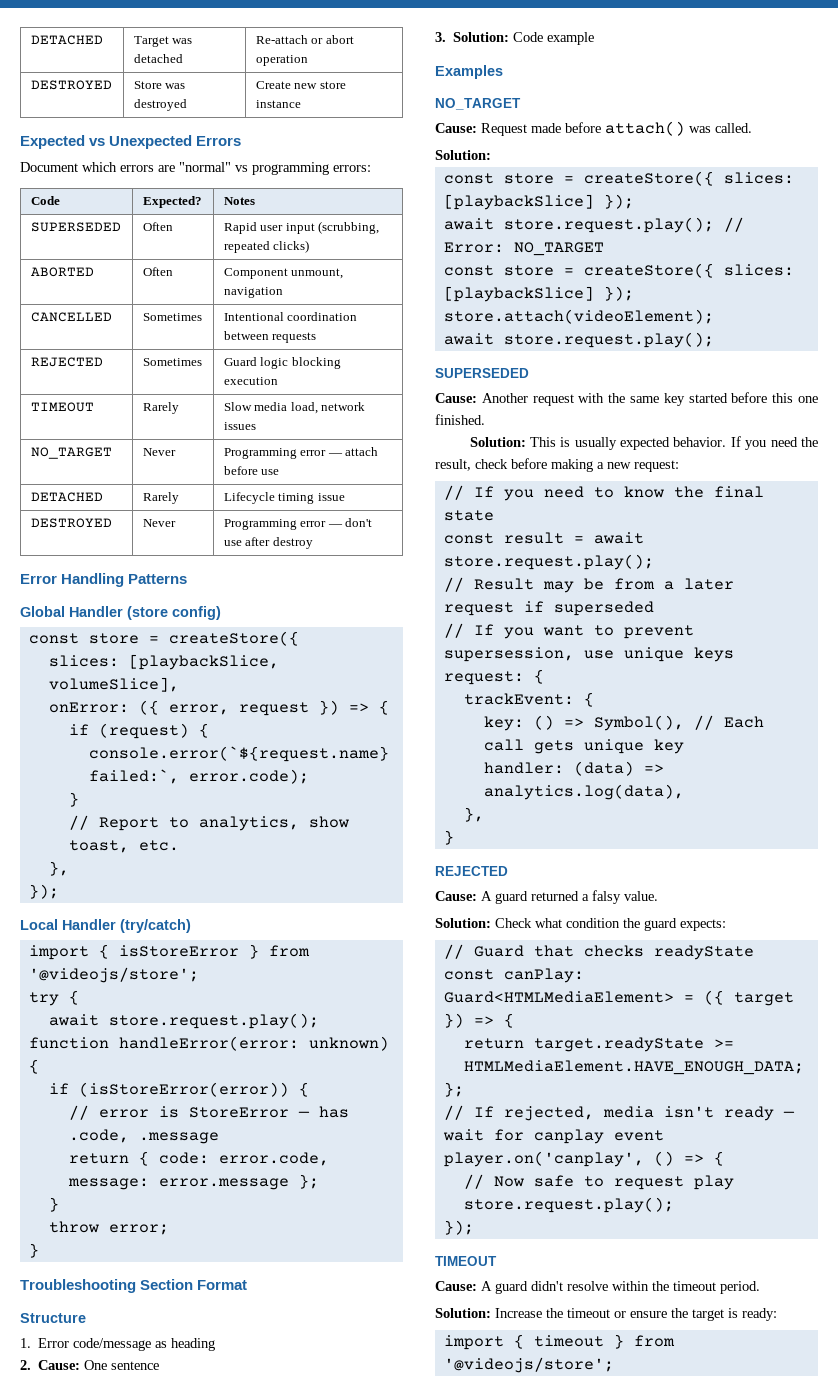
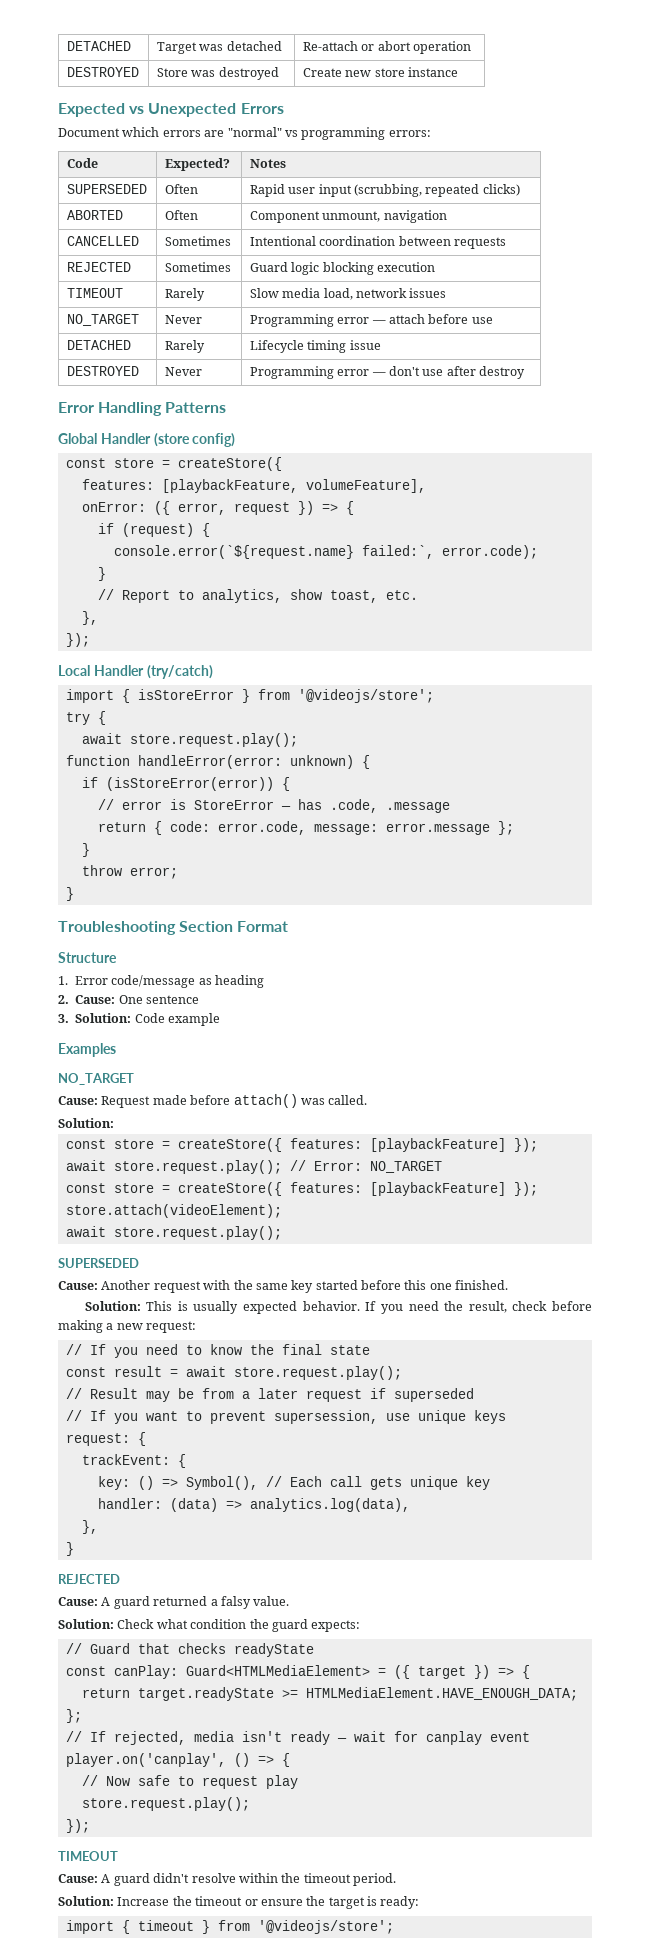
[48,654,279,670] [48,677,179,692] slices: [playbackSlice, volumeSlice], -> [81,479,426,493] features: [playbackFeature, volumeFeature],
[723,172,794,184] [443,194,594,210] slices: [playbackSlice] -> [289,1138,506,1152] features: [playbackFeature]
[723,264,794,276] [443,286,594,302] slices: [playbackSlice] -> [289,1182,506,1196] features: [playbackFeature]

